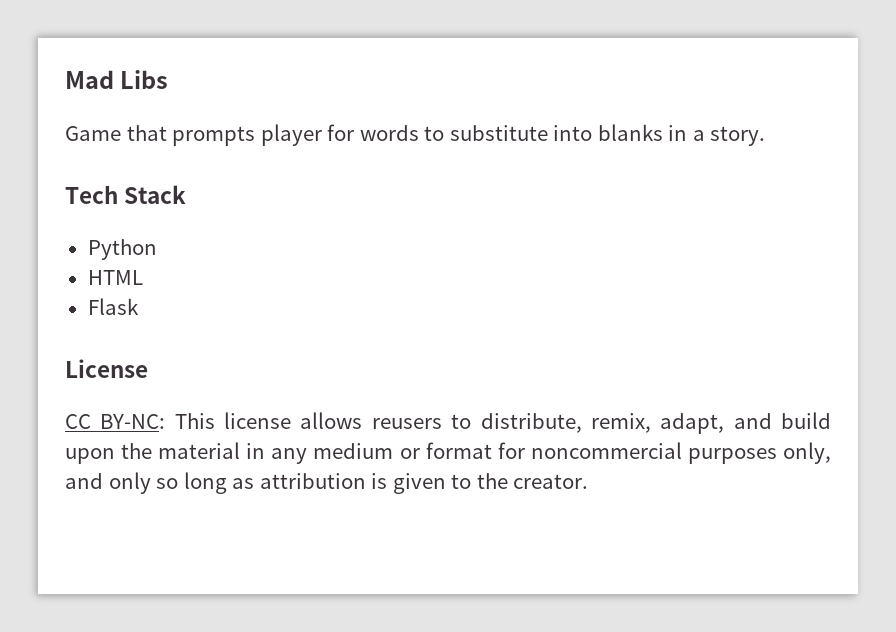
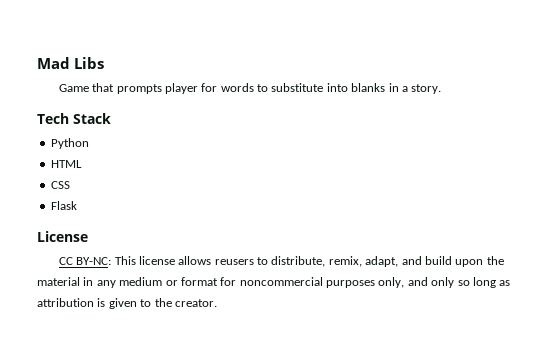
(143, 277) none -> [50,181,70,189] // CSS

